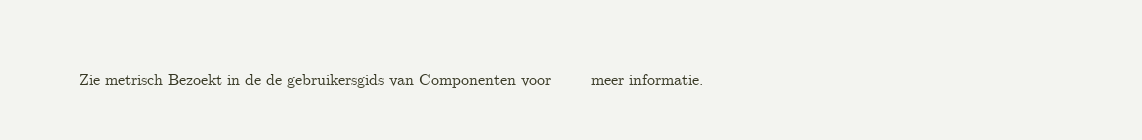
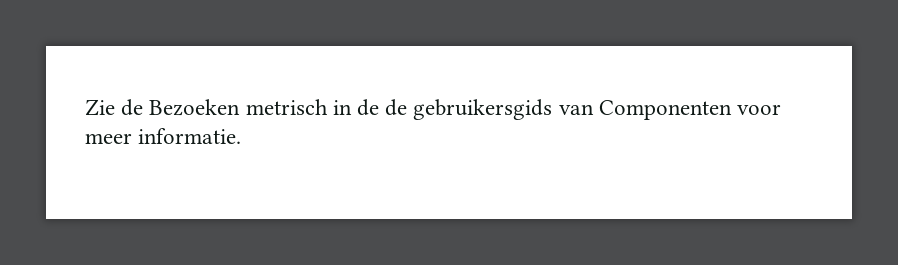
[105,74,222,85] metrisch Bezoekt -> [121,99,328,116] de Bezoeken metrisch

